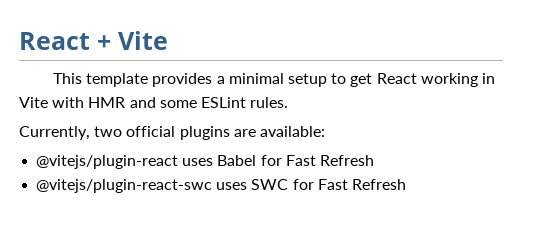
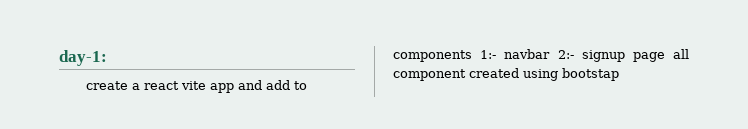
[19,31,168,50] [53,73,495,87] [19,97,289,108] [19,126,325,140] [36,155,374,169] [36,179,406,193] React + Vite // This template provides a minimal setup to get React working in Vite with HMR and some ESLint rules. // Currently, two official plugins are available: // @vitejs/plugin-react uses Babel for Fast Refresh // @vitejs/plugin-react-swc uses SWC for Fast Refresh -> [59,50,107,66] [86,80,308,93] [393,49,689,62] [393,68,619,81] day-1: // create a react vite app and add to components 1:- navbar 2:- signup page all component created using bootstap

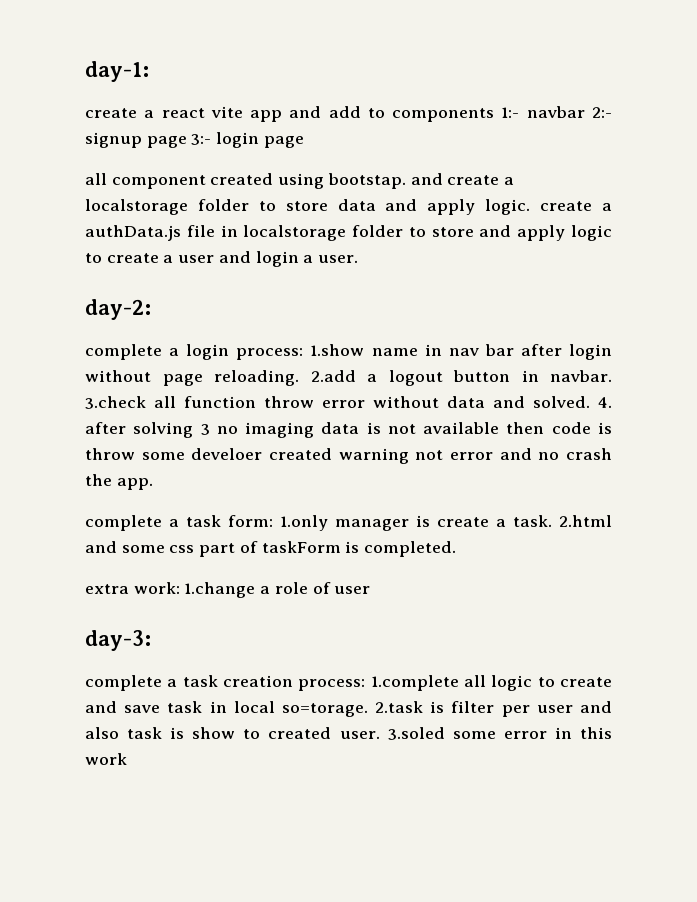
(665, 57) none -> [191,132,304,148] 3:- login page //
[562,68,619,81] bootstap -> [327,173,515,189] [85,199,613,215] [85,225,612,241] [85,251,359,267] [85,299,151,320] [85,344,613,360] [85,370,612,386] [85,396,612,409] [85,422,612,438] [85,448,612,464] [85,474,153,490] [85,515,612,531] [85,541,457,557] [85,582,371,598] [85,630,151,651] [85,675,612,691] [85,701,612,717] [85,727,612,740] [85,753,127,765] bootstap. and create a localstorage folder to store data and apply logic. create a authData.js file in localstorage folder to store and apply logic to create a user and login a user. // day-2: // complete a login process: 1.show name in nav bar after login without page reloading. 2.add a logout button in navbar. 3.check all function throw error without data and solved. 4. after solving 3 no imaging data is not available then code is throw some develoer created warning not error and no crash the app. // complete a task form: 1.only manager is create a task. 2.html and some css part of taskForm is completed. // extra work: 1.change a role of user // day-3: // complete a task creation process: 1.complete all logic to create and save task in local so=torage. 2.task is filter per user and also task is show to created user. 3.soled some error in this work

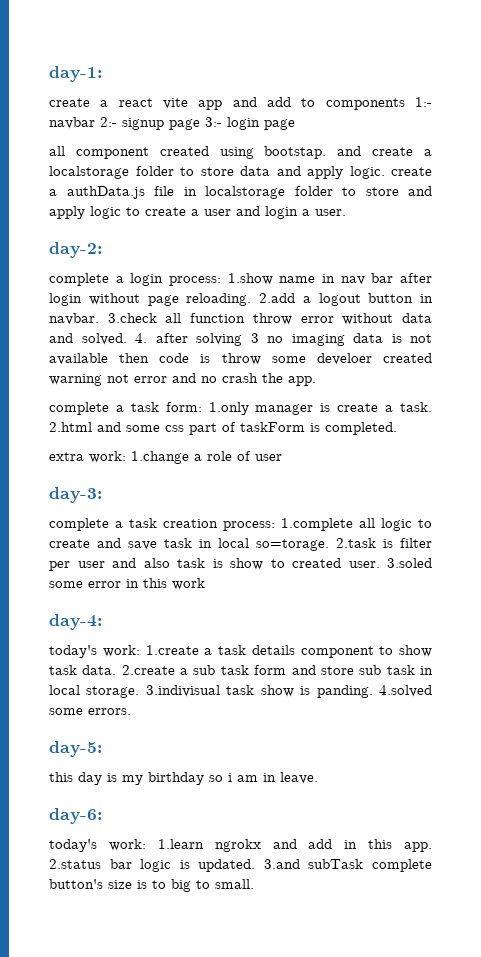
(127, 759) none -> [49,614,102,630] [49,645,432,658] [49,665,434,675] [49,685,432,698] [49,708,131,715] [49,741,102,757] [49,772,318,785] [49,808,102,824] [49,839,432,852] [49,859,432,872] [49,879,254,892] // day-4: // today's work: 1.create a task details component to show task data. 2.create a sub task form and store sub task in local storage. 3.indivisual task show is panding. 4.solved some errors. // day-5: // this day is my birthday so i am in leave. // day-6: // today's work: 1.learn ngrokx and add in this app. 2.status bar logic is updated. 3.and subTask complete button's size is to big to small.

